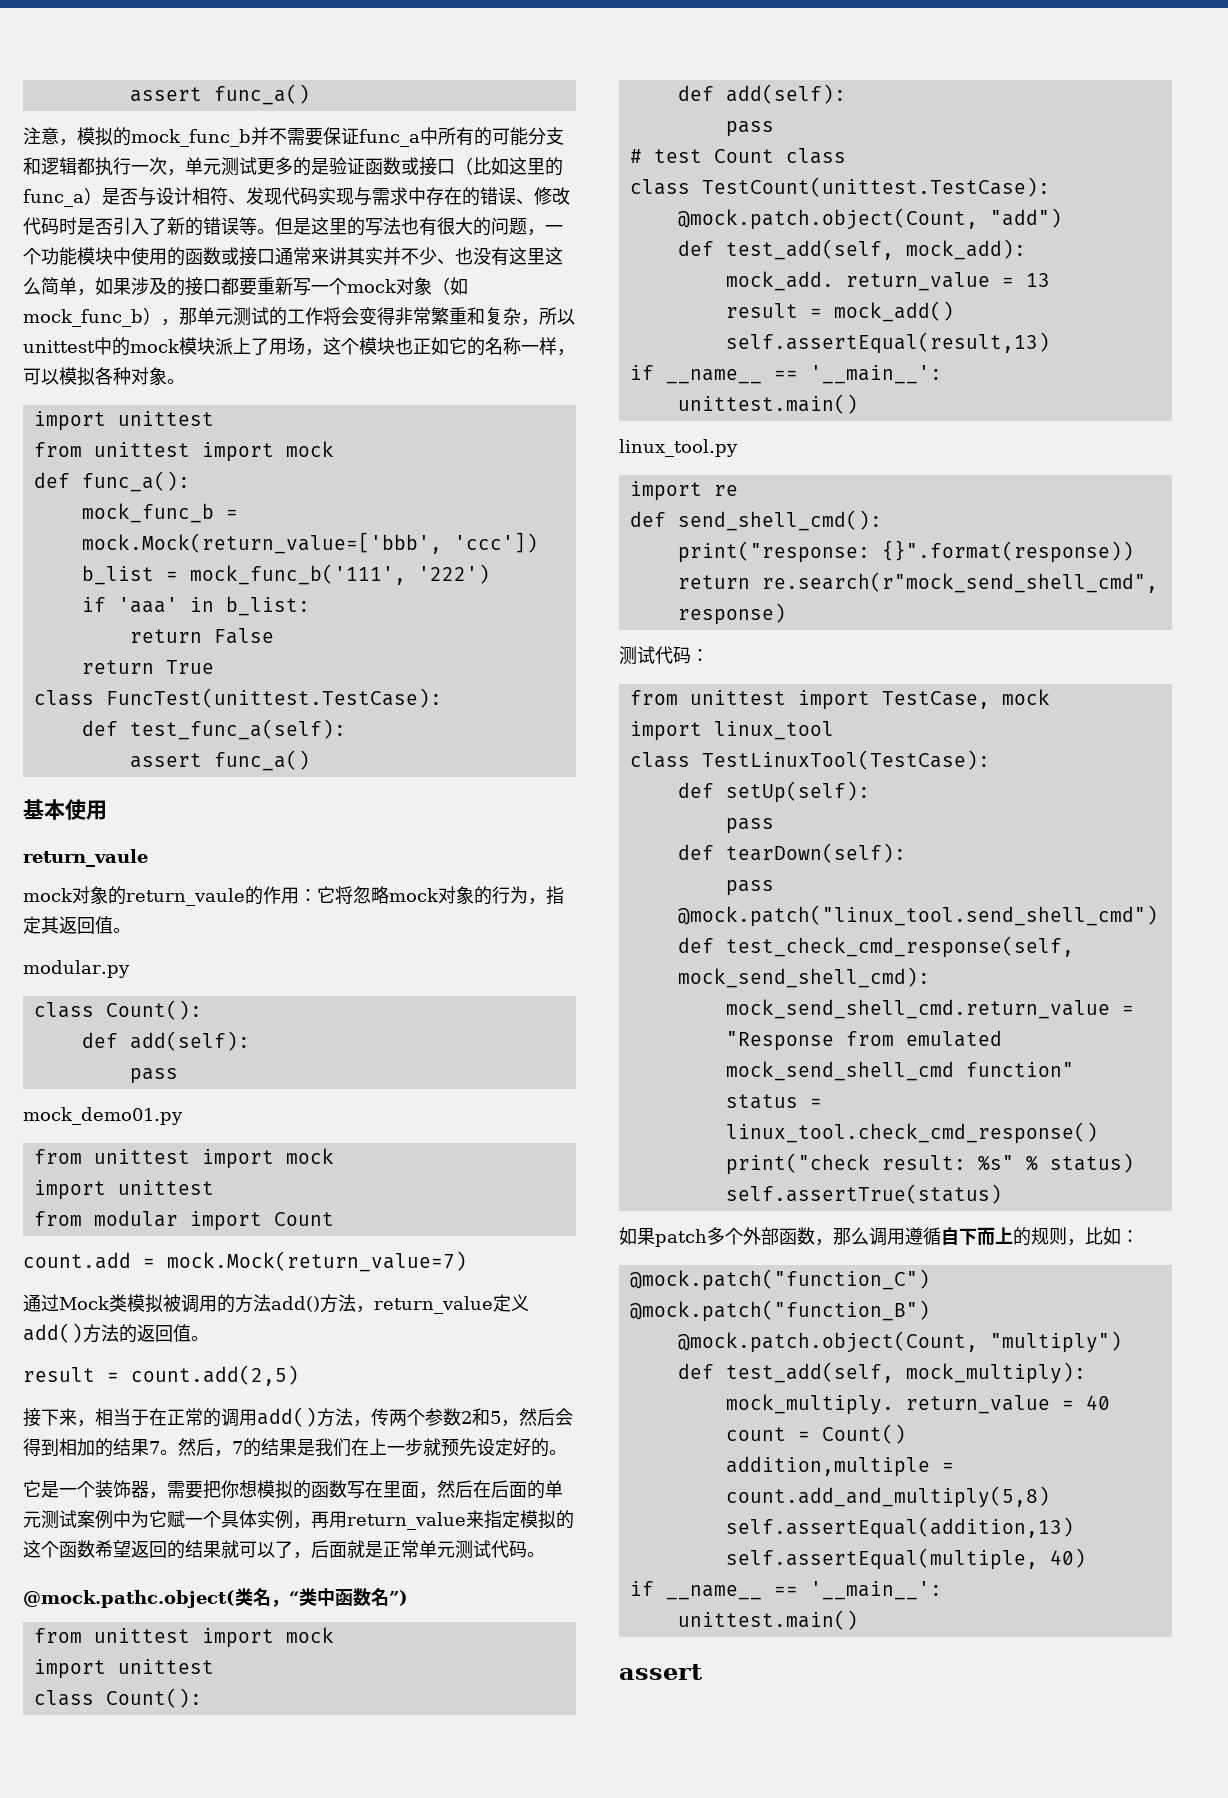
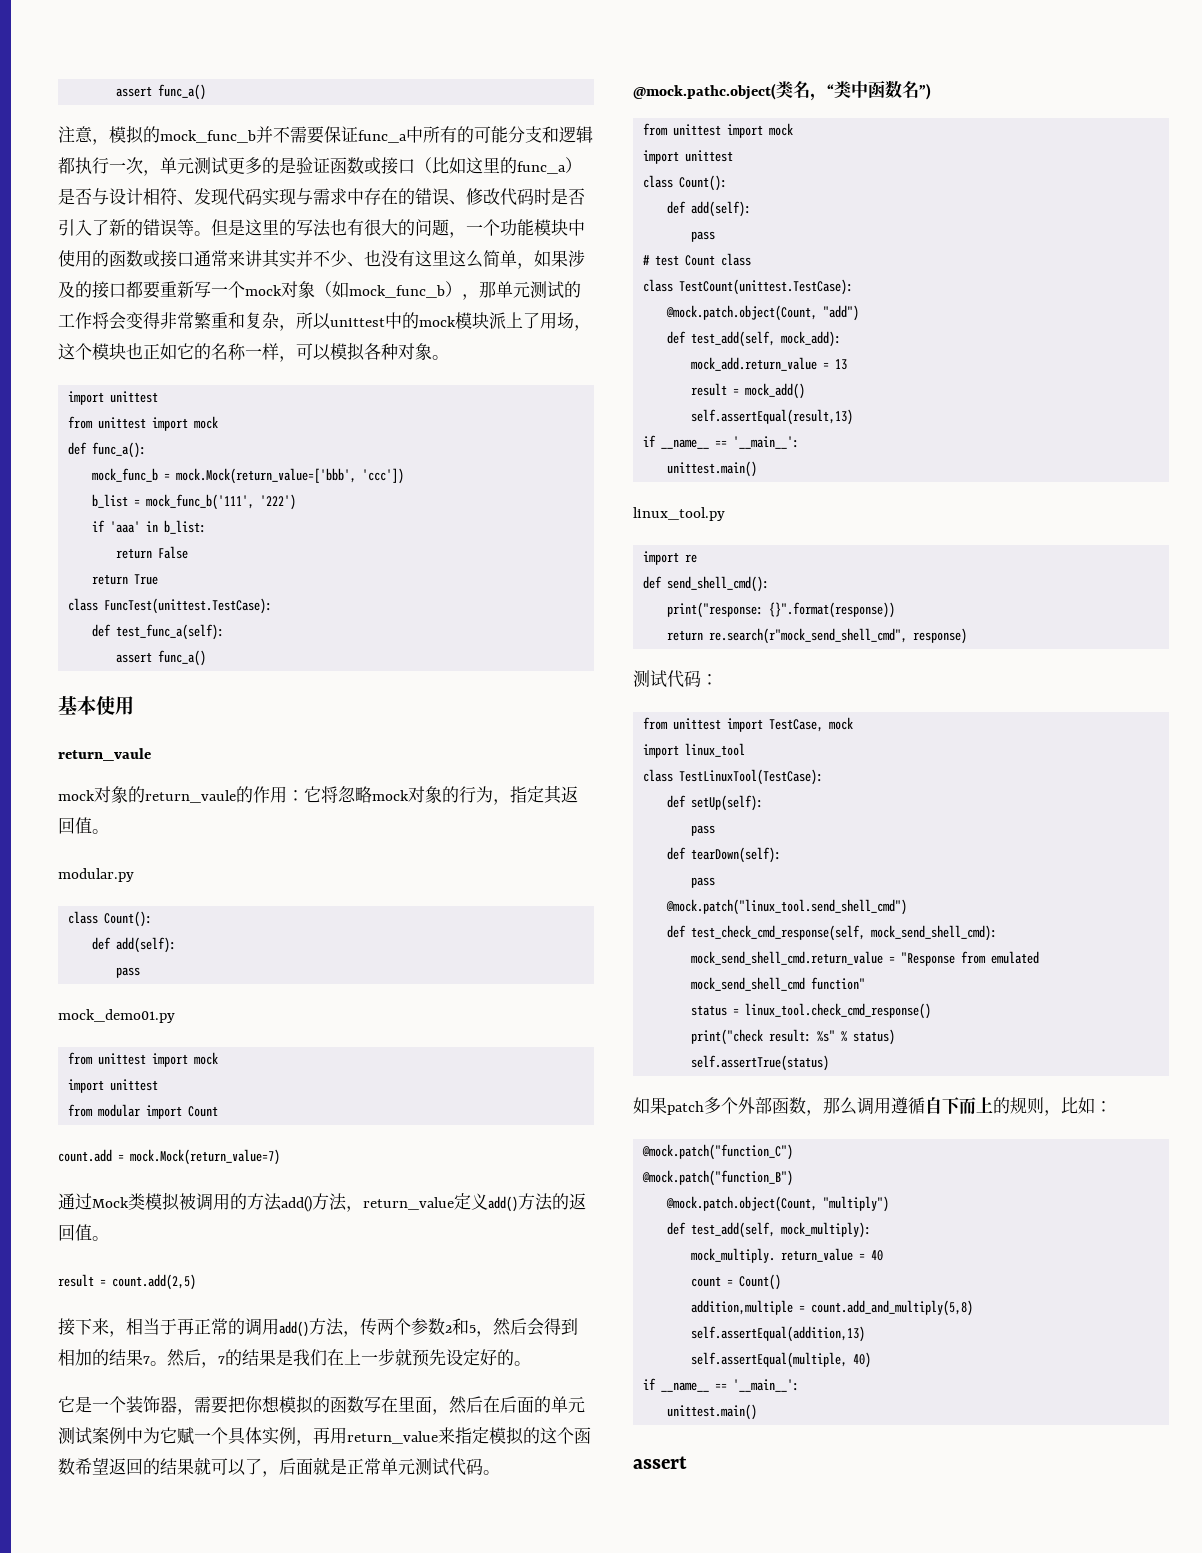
[149,1408,167,1426] 在 -> [177,1318,194,1335] 再
[725,271,990,291] mock_add. return_value -> [691,357,818,371] mock_add.return_value

